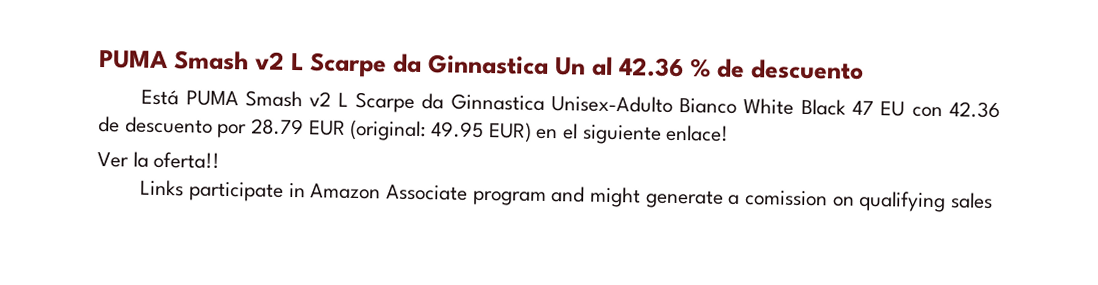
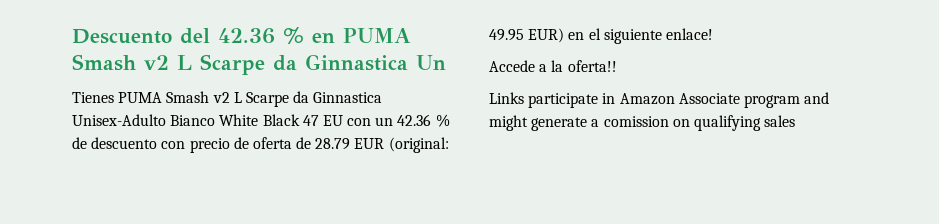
(99, 60) none -> [72,26,335,44] Descuento del 42.36 % en
[592,56,864,80] [141,89,180,106] al 42.36 % de descuento // Está -> [72,92,114,103] // Tienes
[948,101,1001,119] [98,115,248,139] 42.36 de descuento por -> [375,114,450,127] [72,137,312,153] un 42.36 % de descuento con precio de oferta de
[97,151,129,168] Ver -> [489,60,548,72] Accede a

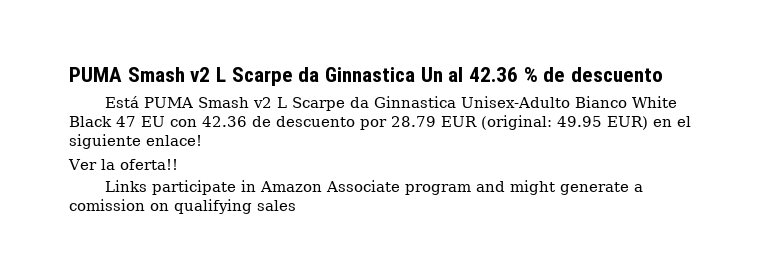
[72,26,335,44] Descuento del 42.36 % en -> (69, 74) none
[72,92,114,103] // Tienes -> [448,67,664,82] [104,96,139,108] al 42.36 % de descuento // Está
[375,114,450,127] [72,137,312,153] un 42.36 % de descuento con precio de oferta de -> [202,116,387,130] 42.36 de descuento por
[489,60,548,72] Accede a -> [68,159,97,170] Ver

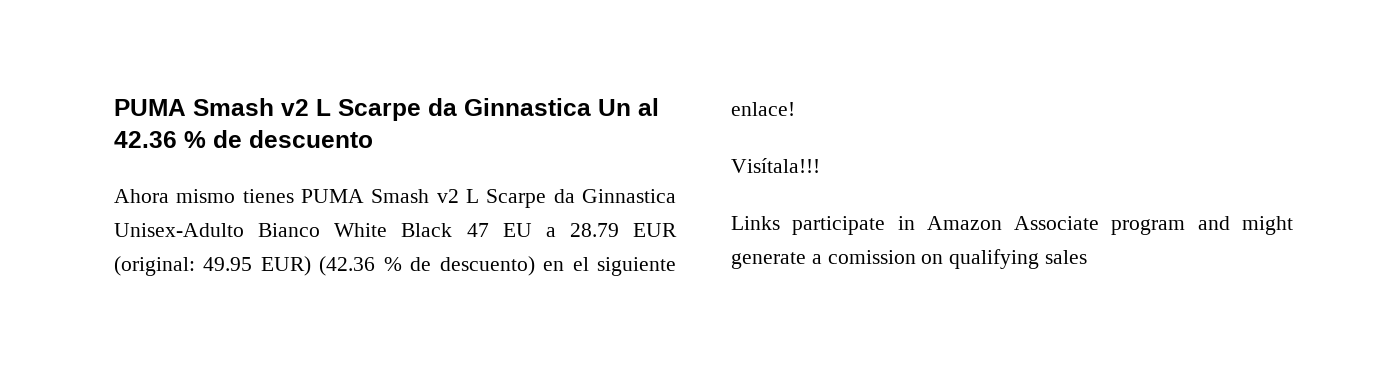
[104,96,139,108] Está -> [114,189,294,203] Ahora mismo tienes
[170,116,387,130] con 42.36 de descuento por -> [545,227,556,237] a
(648, 123) none -> [319,256,535,276] (42.36 % de descuento)
[68,159,178,170] Ver la oferta!! -> [731,158,820,173] Visítala!!!

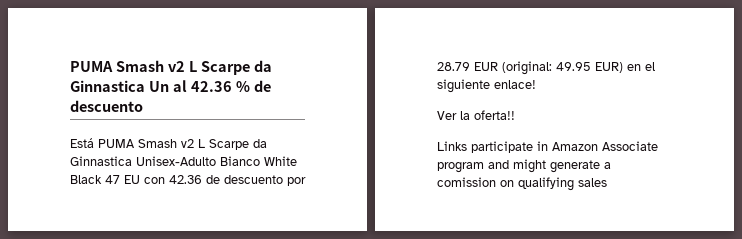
[114,189,294,203] Ahora mismo tienes -> [70,138,94,148] Está
[545,227,556,237] a -> [144,175,306,186] con 42.36 de descuento por
[319,256,535,276] (42.36 % de descuento) -> (623, 67) none
[731,158,820,173] Visítala!!! -> [437,110,515,120] Ver la oferta!!

